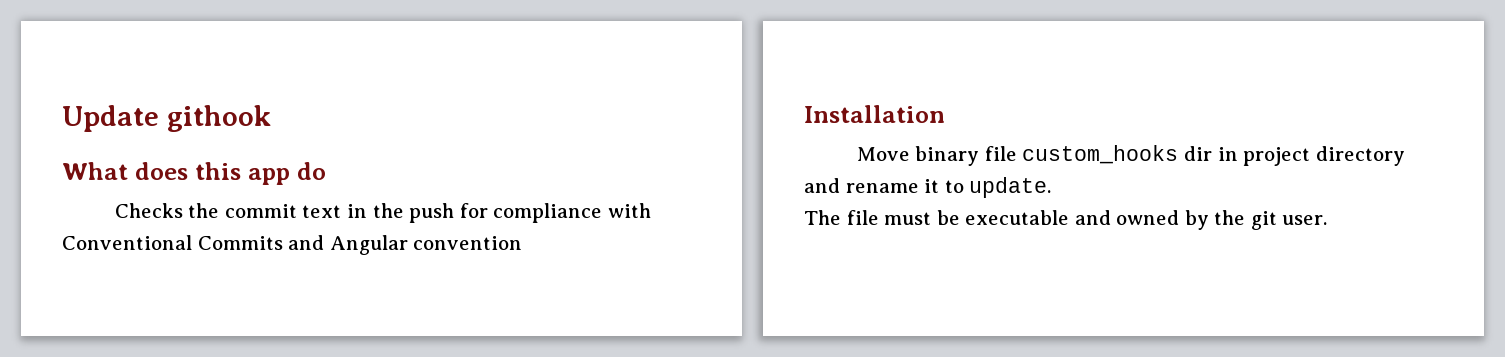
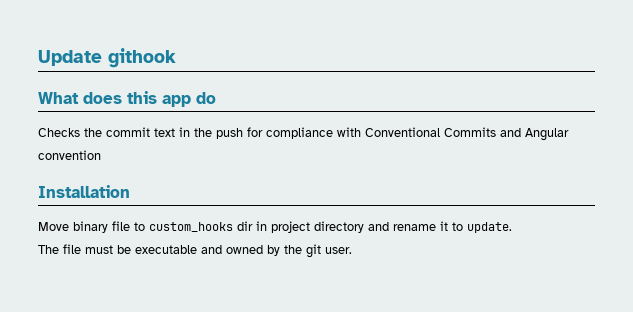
(1017, 153) none -> [134,222,145,231] to

